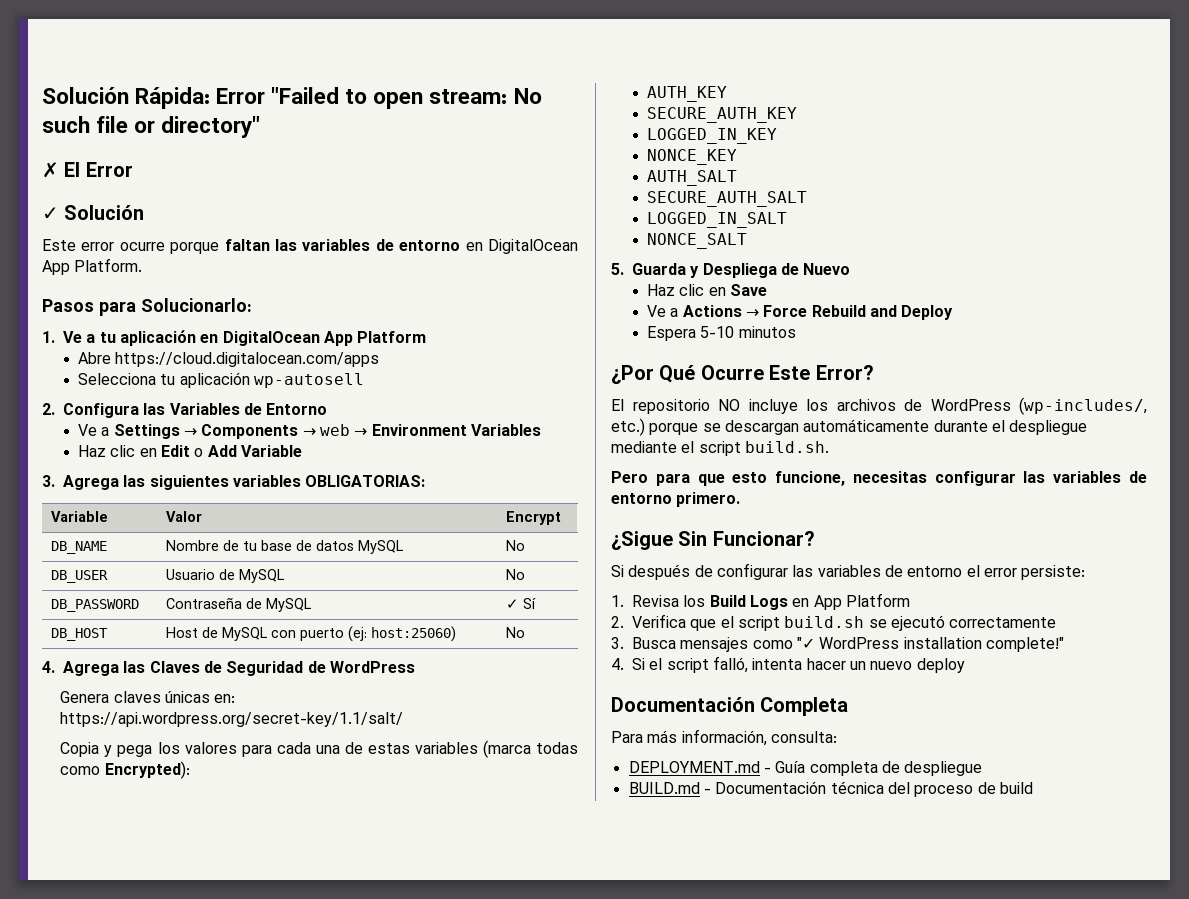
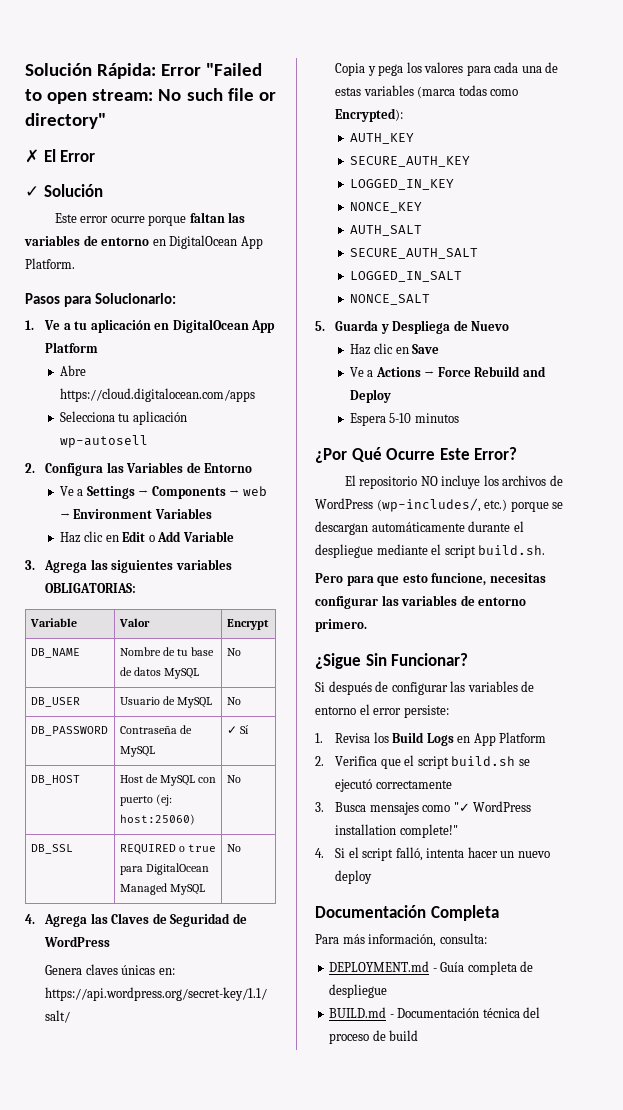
(525, 632) none -> [30,844,73,854] [119,844,216,854] [119,863,209,875] [119,883,205,895] [226,844,241,852] // DB_SSL | REQUIRED o true para DigitalOcean Managed MySQL | No

